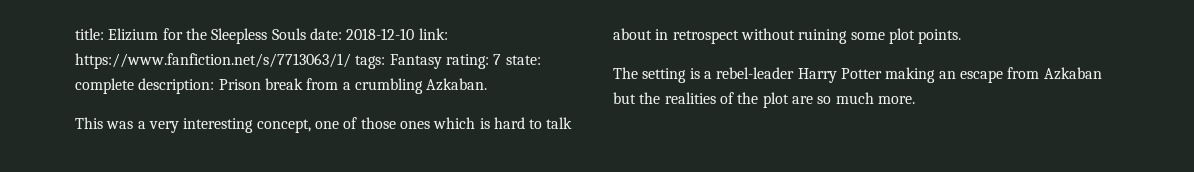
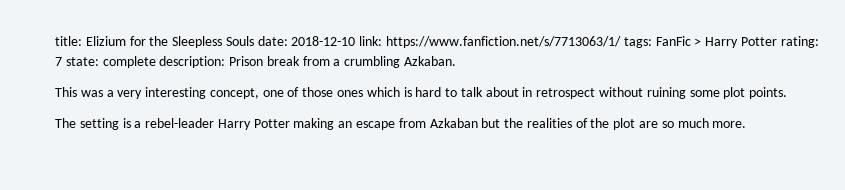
[389,54,442,69] Fantasy -> [655,36,777,48] FanFic > Harry Potter

